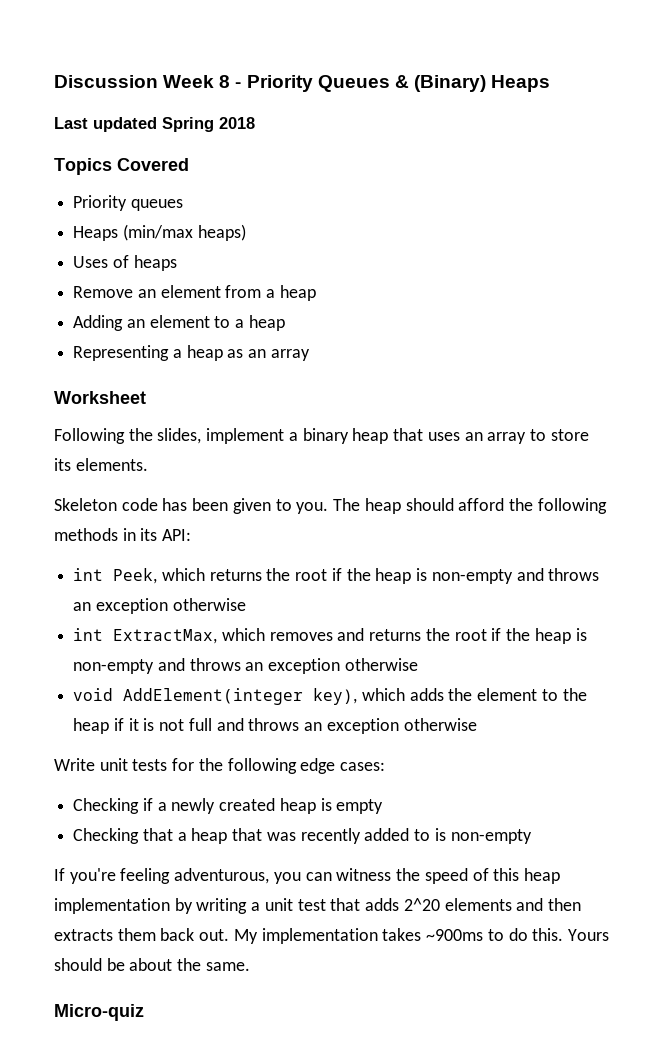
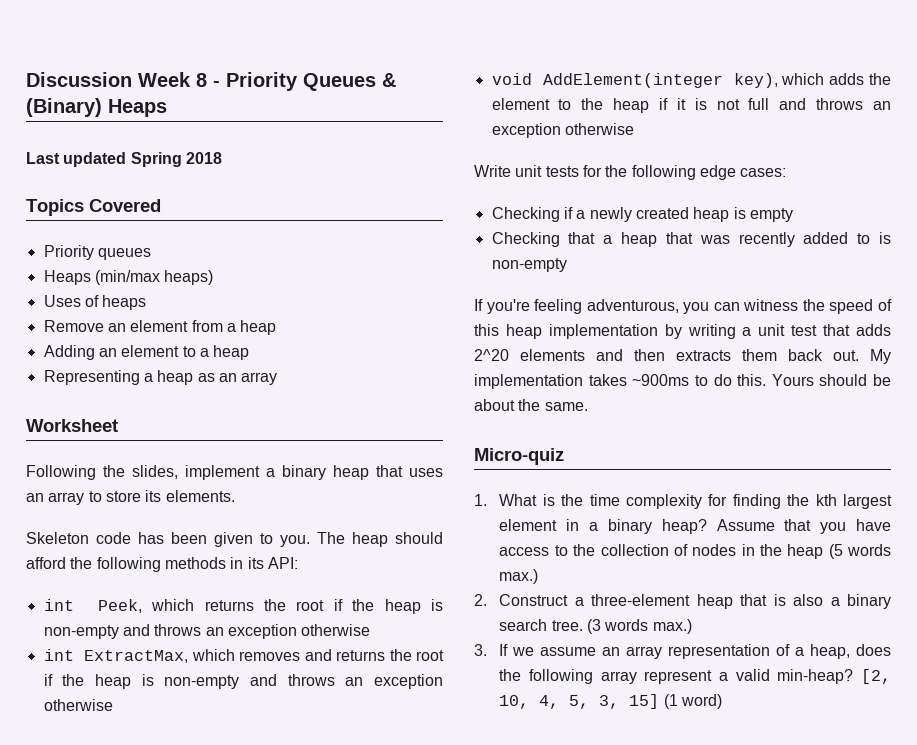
(144, 1012) none -> [474,494,892,509] [499,519,891,534] [499,544,891,559] [499,569,539,584] [474,594,891,609] [499,619,692,634] [474,644,892,659] [499,669,891,684] [499,694,723,709] // 1. What is the time complexity for finding the kth largest element in a binary heap? Assume that you have access to the collection of nodes in the heap (5 words max.) // 2. Construct a three-element heap that is also a binary search tree. (3 words max.) // 3. If we assume an array representation of a heap, does the following array represent a valid min-heap? [2, 10, 4, 5, 3, 15] (1 word)

